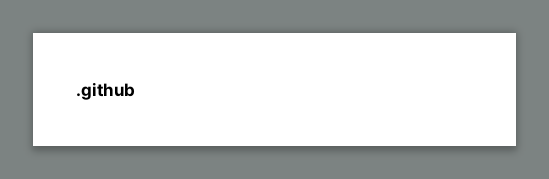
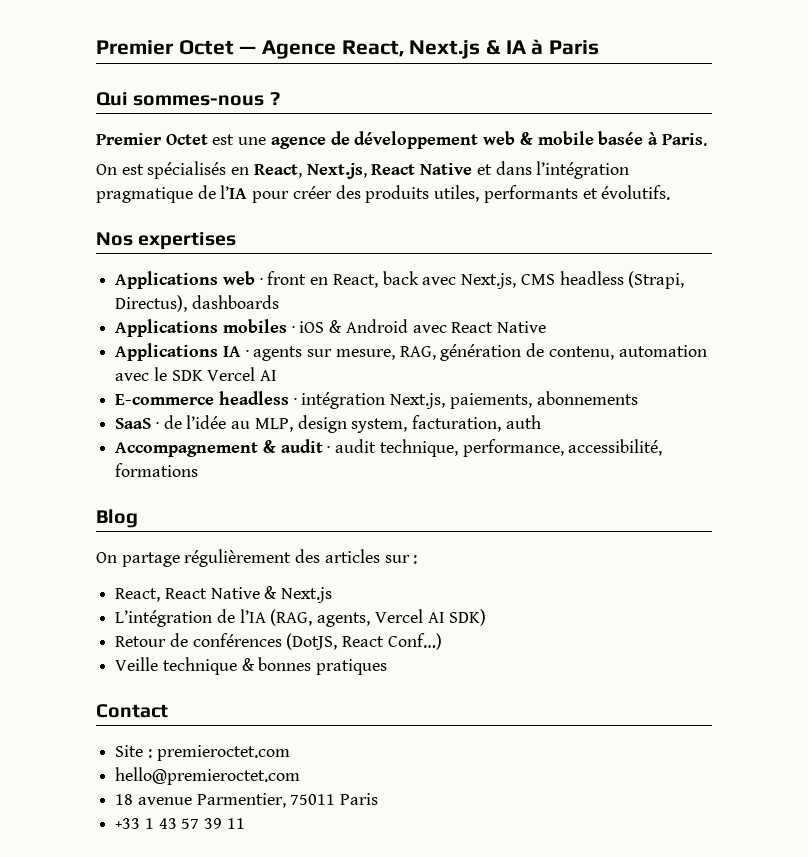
[76,82,135,100] .github -> [96,39,600,59] [96,92,280,106] [96,131,707,149] [96,161,630,179] [96,185,671,203] [96,232,237,250] [115,271,685,289] [115,295,279,312] [115,319,547,337] [115,343,707,361] [115,367,278,381] [115,391,638,409] [115,415,541,433] [115,439,663,457] [115,463,199,477] [96,509,138,528] [96,549,418,567] [115,586,333,603] [115,609,487,627] [115,633,442,650] [115,657,388,675] [96,704,168,718] [115,745,290,761] [115,767,301,785] [115,793,379,808] [115,818,245,829] Premier Octet — Agence React, Next.js & IA à Paris // Qui sommes-nous ? // Premier Octet est une agence de développement web & mobile basée à Paris. // On est spécialisés en React, Next.js, React Native et dans l’intégration pragmatique de l’IA pour créer des produits utiles, performants et évolutifs. // Nos expertises // Applications web · front en React, back avec Next.js, CMS headless (Strapi, Directus), dashboards // Applications mobiles · iOS & Android avec React Native // Applications IA · agents sur mesure, RAG, génération de contenu, automation avec le SDK Vercel AI // E-commerce headless · intégration Next.js, paiements, abonnements // SaaS · de l’idée au MLP, design system, facturation, auth // Accompagnement & audit · audit technique, performance, accessibilité, formations // Blog // On partage régulièrement des articles sur : // React, React Native & Next.js // L’intégration de l’IA (RAG, agents, Vercel AI SDK) // Retour de conférences (DotJS, React Conf…) // Veille technique & bonnes pratiques // Contact // Site : premieroctet.com // hello@premieroctet.com // 18 avenue Parmentier, 75011 Paris // +33 1 43 57 39 11

